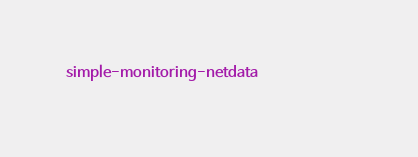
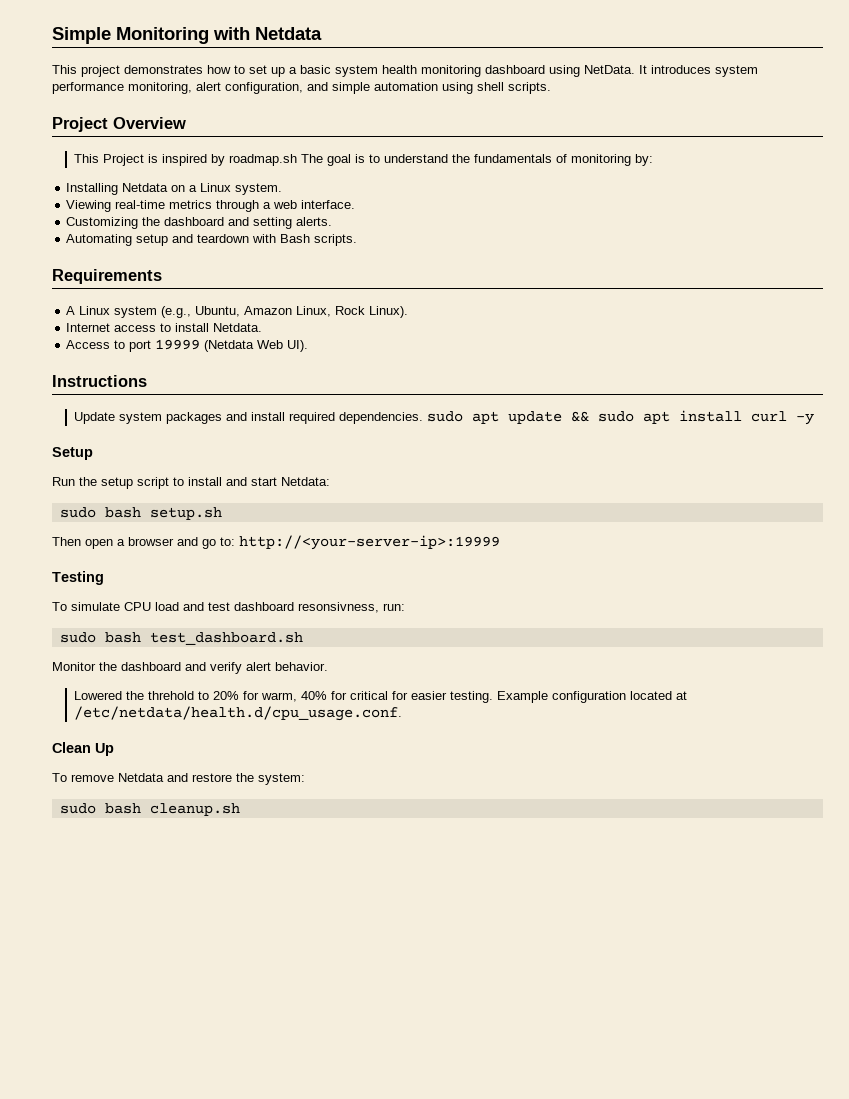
[66,64,258,81] simple-monitoring-netdata -> [52,27,322,44] [52,65,758,77] [52,82,551,94] [52,117,186,132] [74,154,654,166] [66,183,283,195] [66,200,356,212] [66,217,333,229] [66,234,358,246] [52,269,162,284] [66,306,409,318] [66,323,263,332] [66,339,309,352] [52,375,147,387] [74,410,815,425] [52,447,93,460] [52,477,330,489] [59,507,222,520] [52,535,500,550] [52,571,104,585] [52,602,405,613] [59,632,303,645] [52,662,328,674] [74,691,688,703] [74,706,403,721] [52,742,114,756] [52,773,305,785] [59,803,240,816] Simple Monitoring with Netdata // This project demonstrates how to set up a basic system health monitoring dashboard using NetData. It introduces system performance monitoring, alert configuration, and simple automation using shell scripts. // Project Overview // This Project is inspired by roadmap.sh The goal is to understand the fundamentals of monitoring by: // Installing Netdata on a Linux system. // Viewing real-time metrics through a web interface. // Customizing the dashboard and setting alerts. // Automating setup and teardown with Bash scripts. // Requirements // A Linux system (e.g., Ubuntu, Amazon Linux, Rock Linux). // Internet access to install Netdata. // Access to port 19999 (Netdata Web UI). // Instructions // Update system packages and install required dependencies. sudo apt update && sudo apt install curl -y // Setup // Run the setup script to install and start Netdata: // sudo bash setup.sh // Then open a browser and go to: http://<your-server-ip>:19999 // Testing // To simulate CPU load and test dashboard resonsivness, run: // sudo bash test_dashboard.sh // Monitor the dashboard and verify alert behavior. // Lowered the threhold to 20% for warm, 40% for critical for easier testing. Example configuration located at /etc/netdata/health.d/cpu_usage.conf. // Clean Up // To remove Netdata and restore the system: // sudo bash cleanup.sh

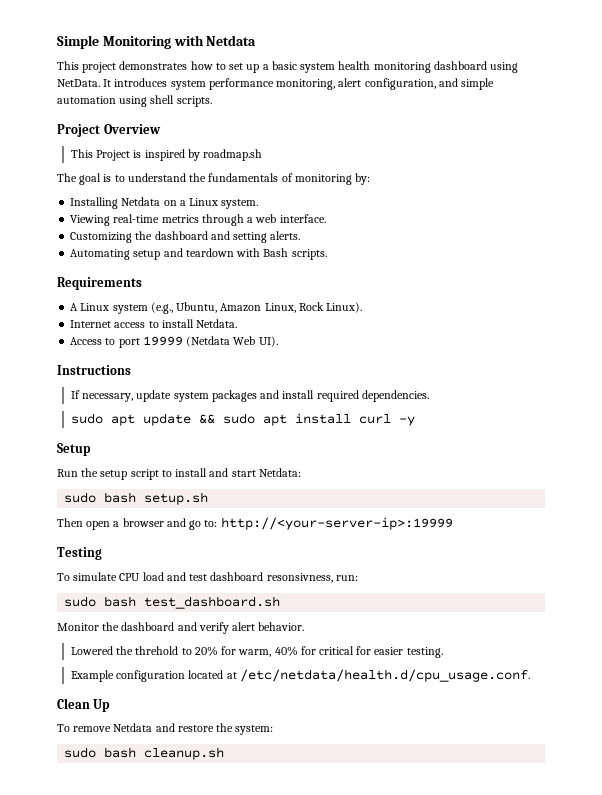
(298, 160) none -> (263, 155) //
[74,412,116,424] Update -> [70,390,172,402] If necessary, update
(424, 418) none -> (429, 396) //
(494, 697) none -> (443, 652) //

